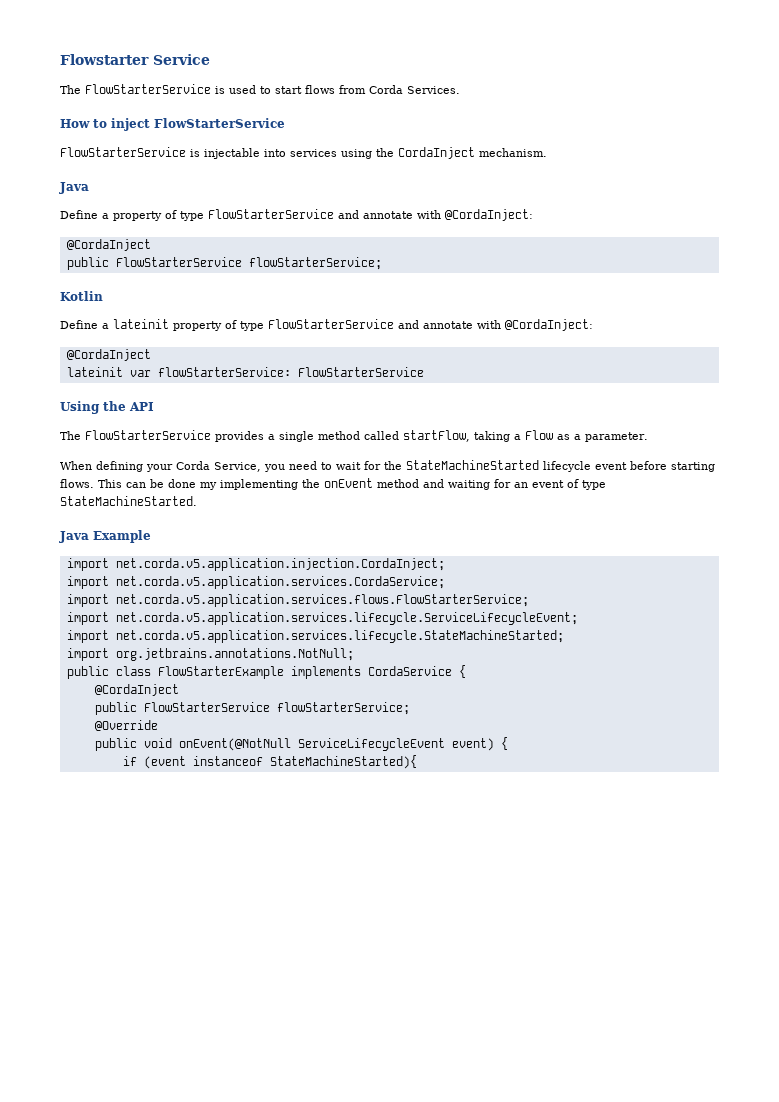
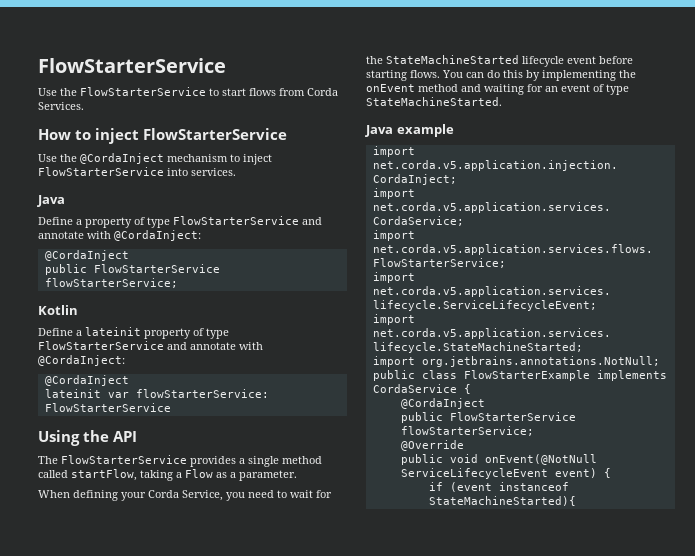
[60,54,210,65] [60,84,256,94] Flowstarter Service // The FlowStarterService is used -> [38,58,226,73] [38,87,206,96] FlowStarterService // Use the FlowStarterService
[60,147,547,159] FlowStarterService is injectable into services using the CordaInject mechanism. -> [38,153,272,165] [38,167,236,176] Use the @CordaInject mechanism to inject FlowStarterService into services.
[98,479,217,490] This can be done my -> [442,70,540,81] You can do this by
[93,530,151,543] Example -> [396,124,454,137] example

